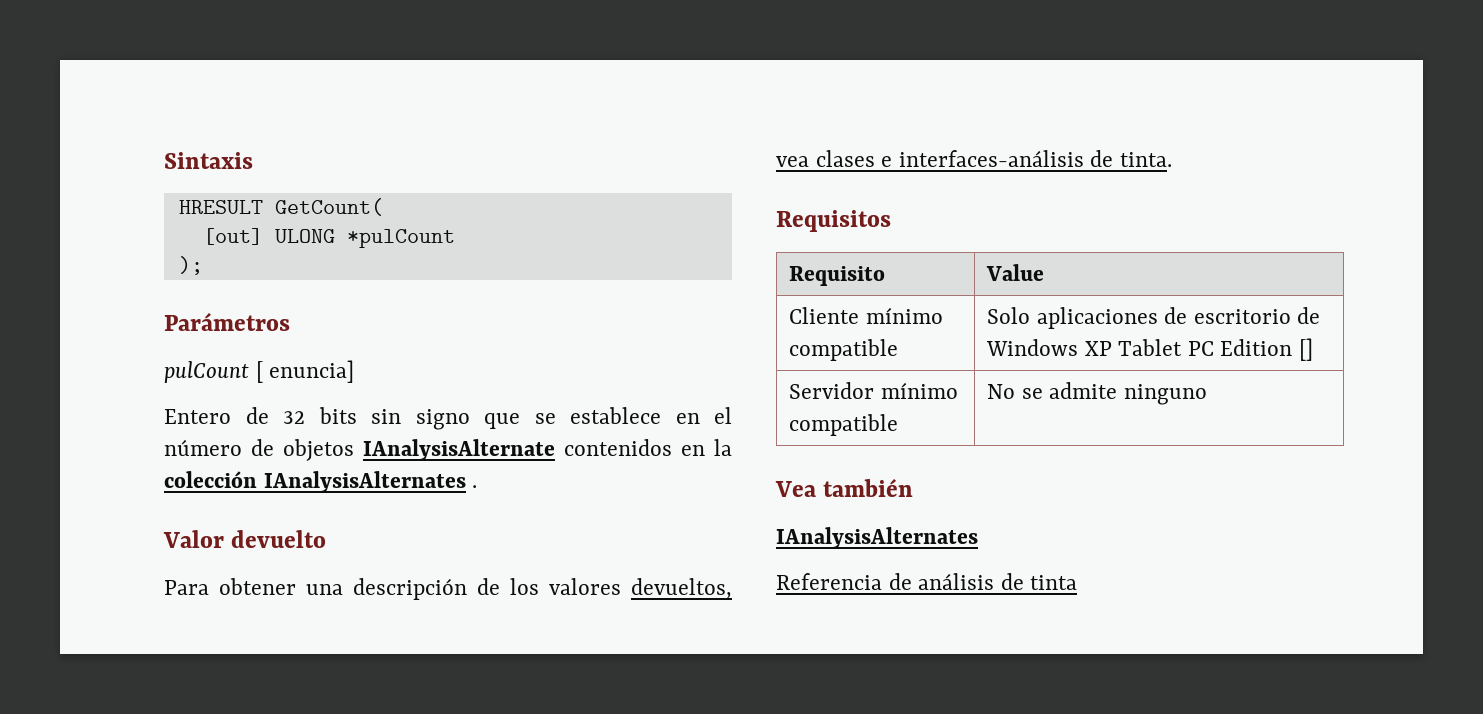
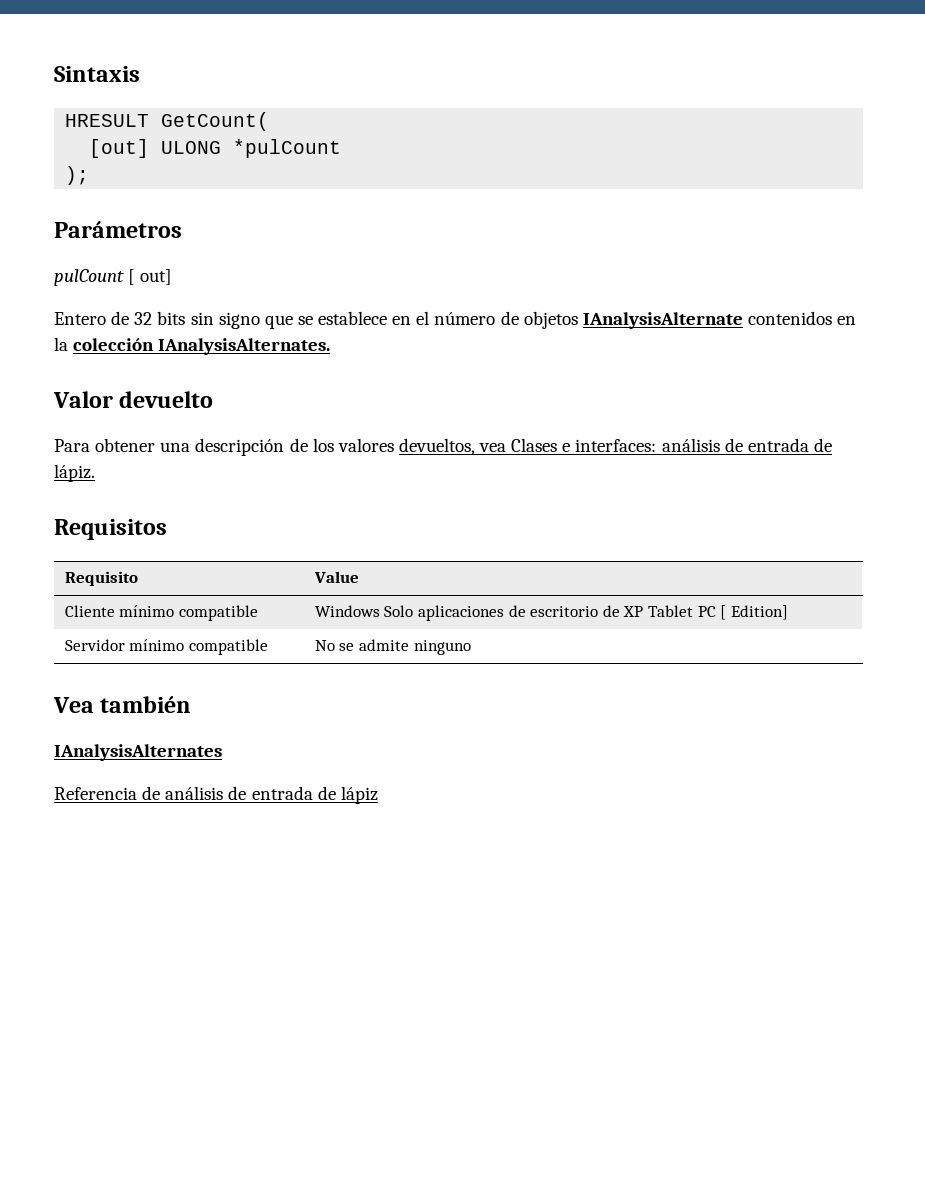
[269,360,355,383] enuncia] -> [140,269,173,285] out]
[263,471,478,493] IAnalysisAlternates . -> [158,338,331,355] IAnalysisAlternates.
[815,150,1173,167] clases e interfaces-análisis de tinta. -> [511,438,832,452] [54,464,95,482] Clases e interfaces: análisis de entrada de lápiz.
(898, 350) none -> [314,605,380,617] Windows
[985,339,1078,356] Windows -> (620, 611) none
[1220,338,1314,361] Edition [] -> [720,605,788,620] [ Edition]
[1030,575,1078,590] tinta -> [251,786,378,804] entrada de lápiz

